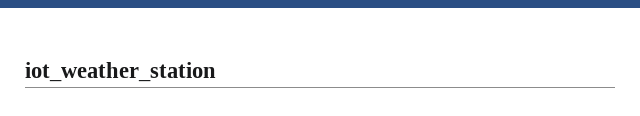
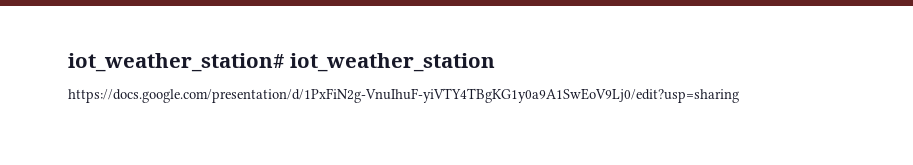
(25, 72) none -> [68,53,284,72] iot_weather_station#
(216, 72) none -> [68,88,739,103] // https://docs.google.com/presentation/d/1PxFiN2g-VnuIhuF-yiVTY4TBgKG1y0a9A1SwEoV9Lj0/edit?usp=sharing

